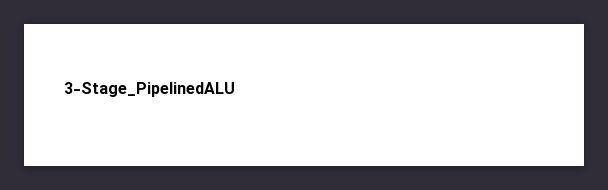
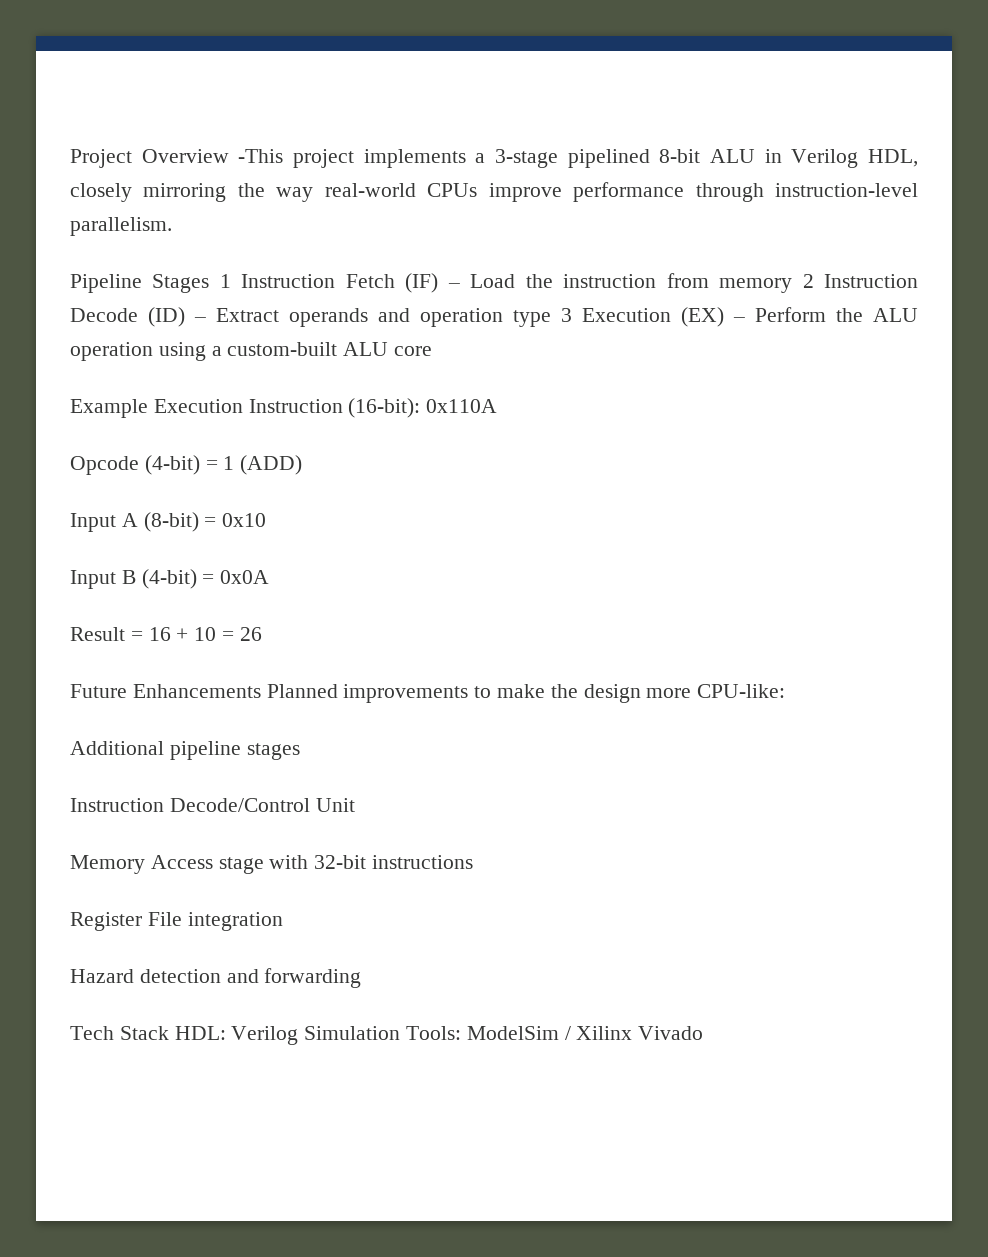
[64,82,235,97] 3-Stage_PipelinedALU -> [70,149,918,168] [70,182,919,202] [70,217,172,236] [70,273,918,293] [70,307,918,327] [70,342,433,361] [70,398,498,418] [70,455,303,475] [70,512,267,532] [70,569,270,589] [70,627,262,641] [70,684,786,703] [70,741,300,760] [70,798,355,812] [70,855,474,874] [70,912,283,931] [70,968,362,988] [70,1026,704,1045] Project Overview -This project implements a 3-stage pipelined 8-bit ALU in Verilog HDL, closely mirroring the way real-world CPUs improve performance through instruction-level parallelism. // Pipeline Stages 1 Instruction Fetch (IF) – Load the instruction from memory 2 Instruction Decode (ID) – Extract operands and operation type 3 Execution (EX) – Perform the ALU operation using a custom-built ALU core // Example Execution Instruction (16-bit): 0x110A // Opcode (4-bit) = 1 (ADD) // Input A (8-bit) = 0x10 // Input B (4-bit) = 0x0A // Result = 16 + 10 = 26 // Future Enhancements Planned improvements to make the design more CPU-like: // Additional pipeline stages // Instruction Decode/Control Unit // Memory Access stage with 32-bit instructions // Register File integration // Hazard detection and forwarding // Tech Stack HDL: Verilog Simulation Tools: ModelSim / Xilinx Vivado

